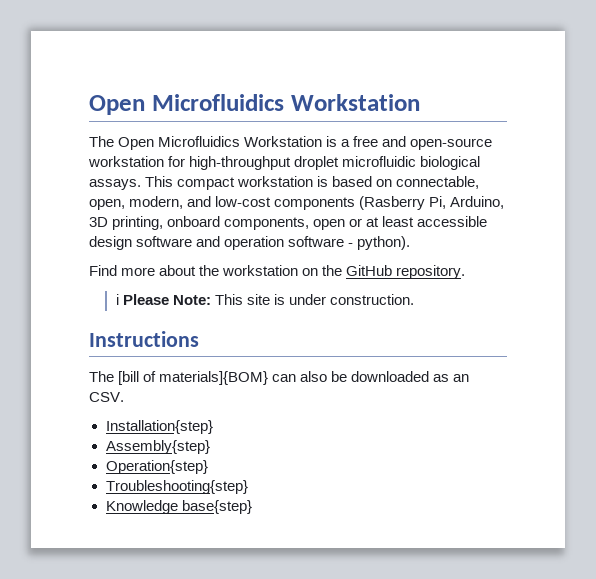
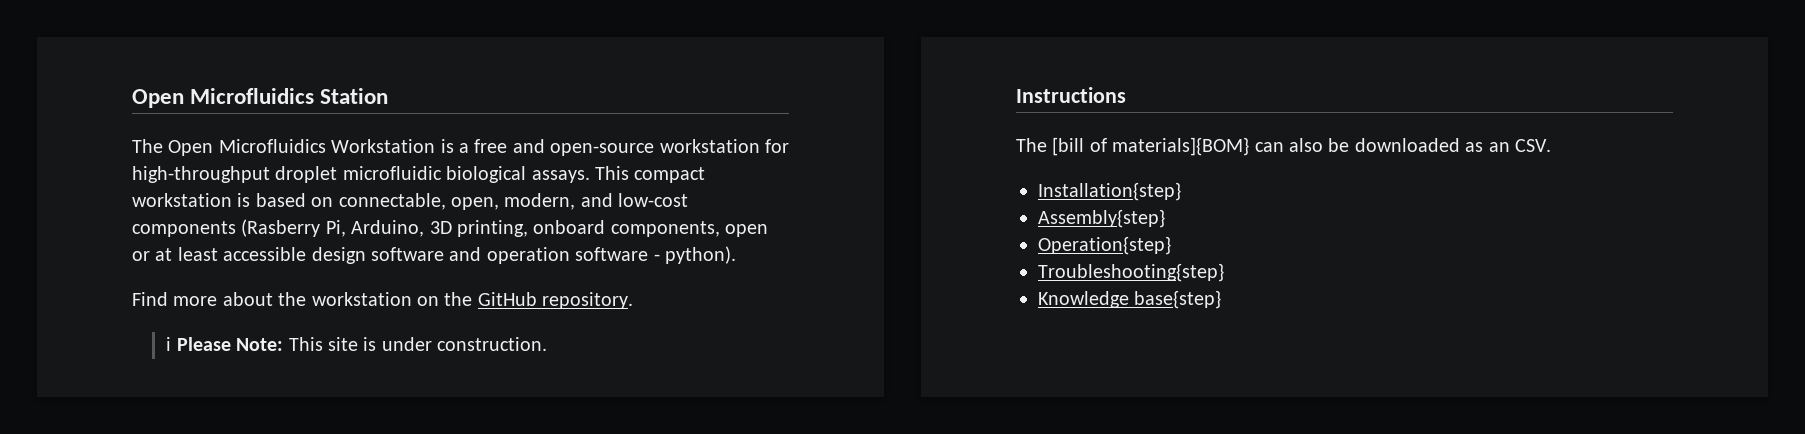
[89,94,420,115] Open Microfluidics Workstation -> [132,88,389,108] Open Microfluidics Station

